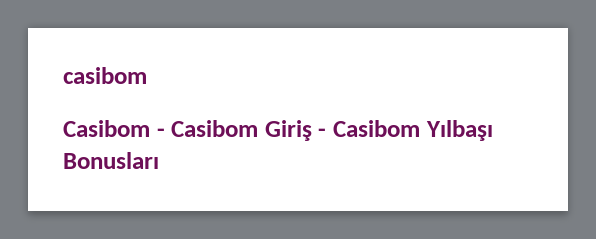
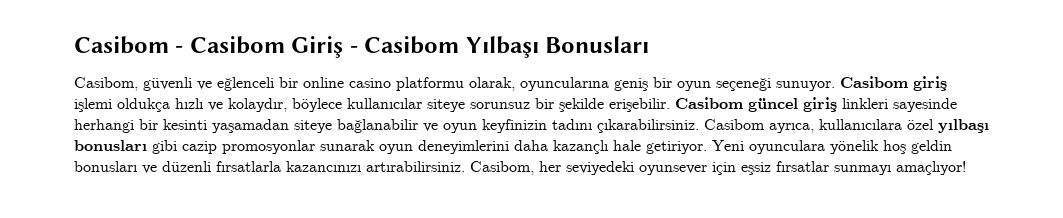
[63,67,147,84] casibom // -> (74, 45) none
(159, 160) none -> [74,76,947,91] [74,97,957,112] [74,119,989,133] [74,140,952,154] [74,161,966,175] // Casibom, güvenli ve eğlenceli bir online casino platformu olarak, oyuncularına geniş bir oyun seçeneği sunuyor. Casibom giriş işlemi oldukça hızlı ve kolaydır, böylece kullanıcılar siteye sorunsuz bir şekilde erişebilir. Casibom güncel giriş linkleri sayesinde herhangi bir kesinti yaşamadan siteye bağlanabilir ve oyun keyfinizin tadını çıkarabilirsiniz. Casibom ayrıca, kullanıcılara özel yılbaşı bonusları gibi cazip promosyonlar sunarak oyun deneyimlerini daha kazançlı hale getiriyor. Yeni oyunculara yönelik hoş geldin bonusları ve düzenli fırsatlarla kazancınızı artırabilirsiniz. Casibom, her seviyedeki oyunsever için eşsiz fırsatlar sunmayı amaçlıyor!

